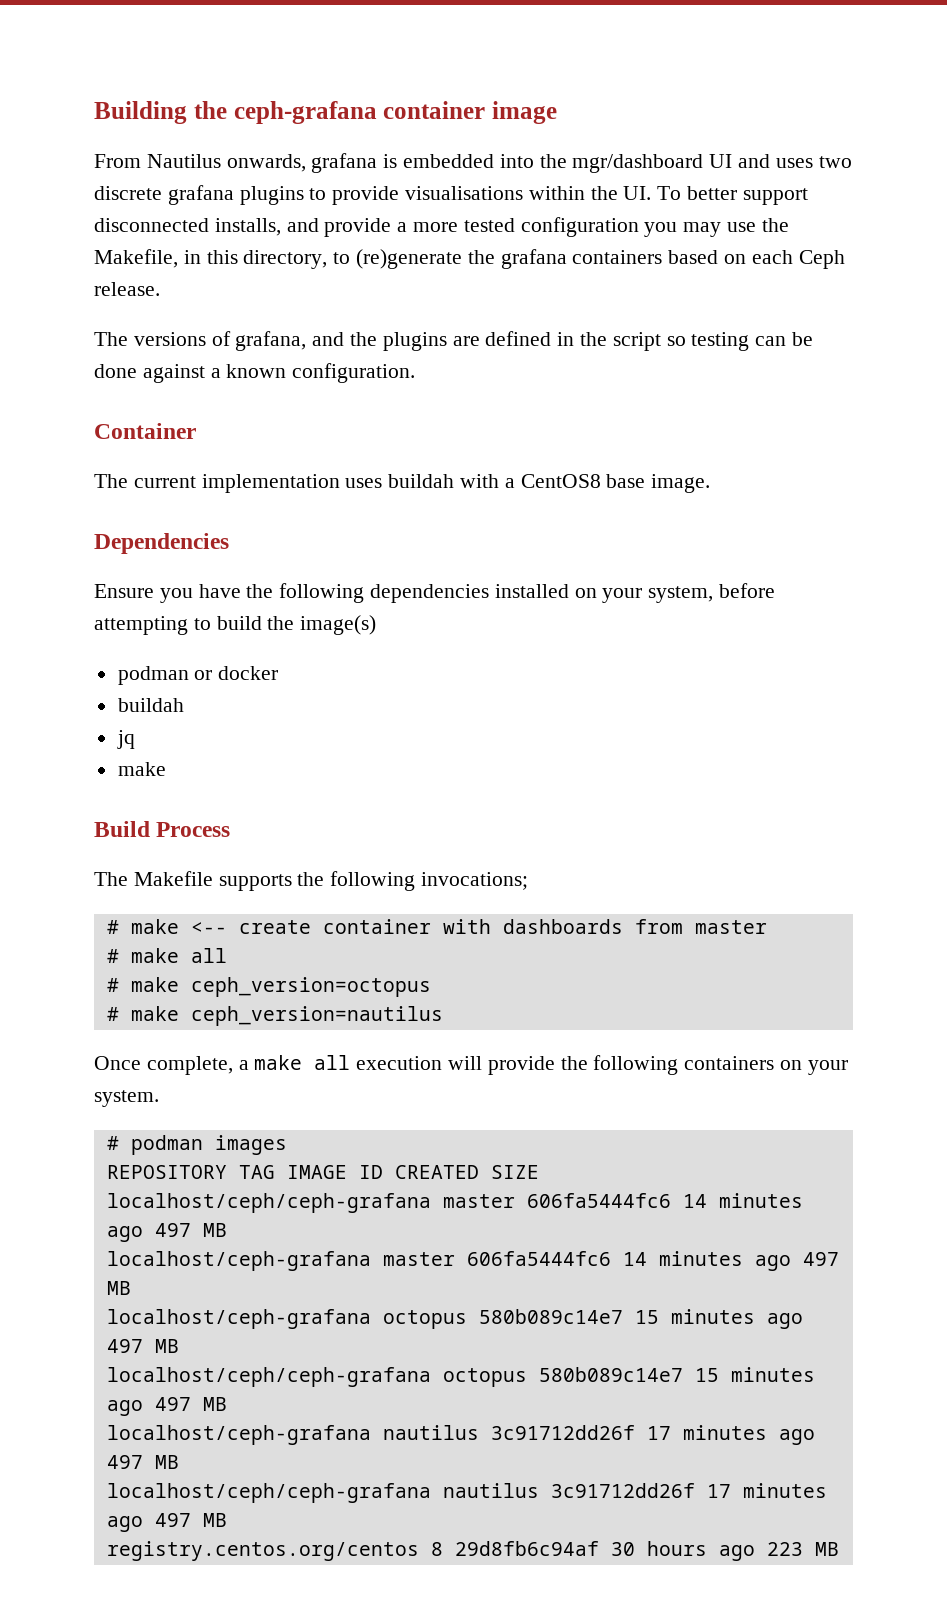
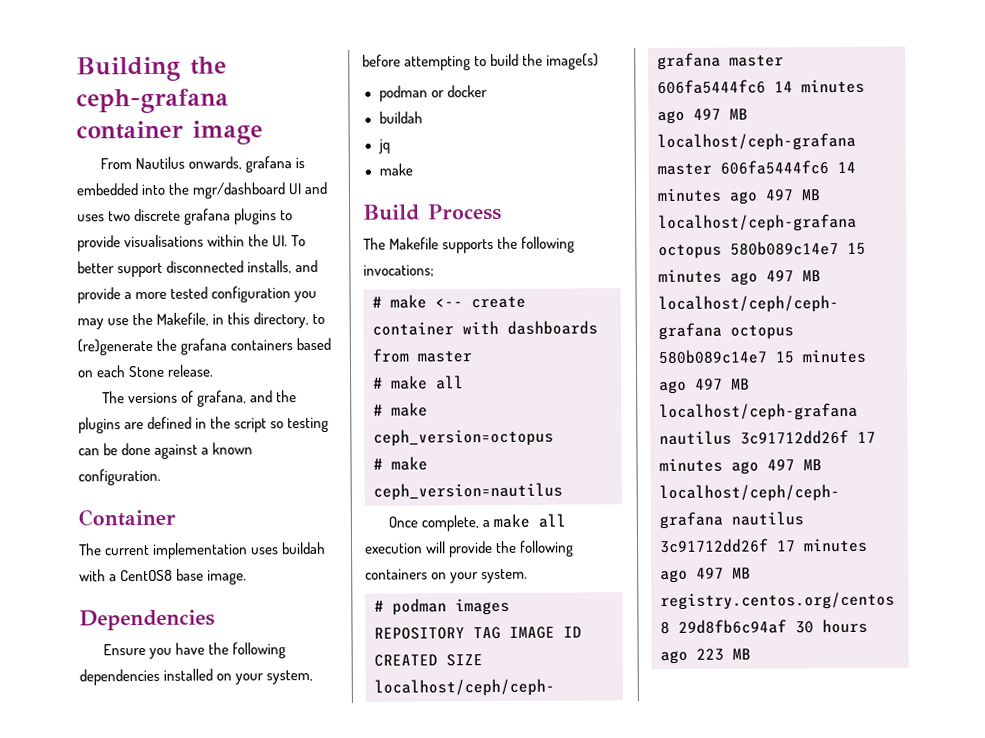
[798,250,845,269] Ceph -> [128,365,166,378] Stone

